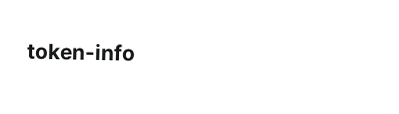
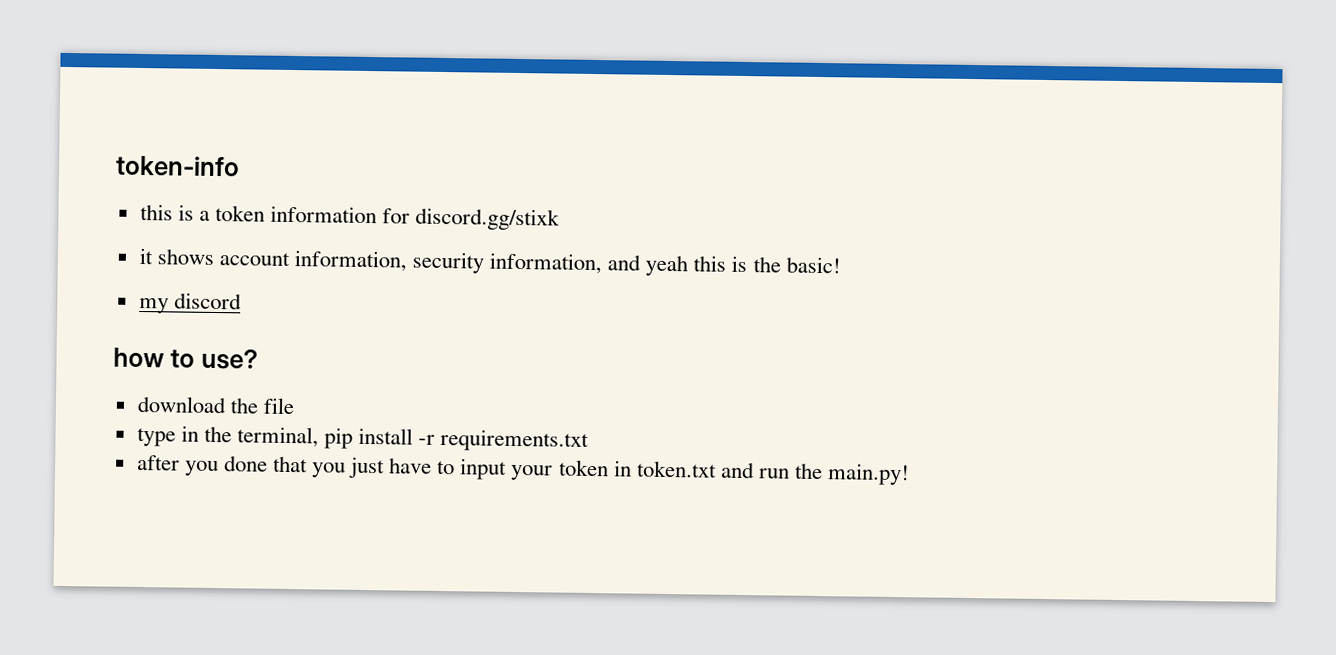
(136, 51) none -> [139,203,561,231] [138,247,841,277] [138,292,242,314] [113,347,258,370] [136,395,295,415] [136,425,590,452] [136,454,910,486] // this is a token information for discord.gg/stixk // it shows account information, security information, and yeah this is the basic! // my discord // how to use? // download the file // type in the terminal, pip install -r requirements.txt // after you done that you just have to input your token in token.txt and run the main.py!

